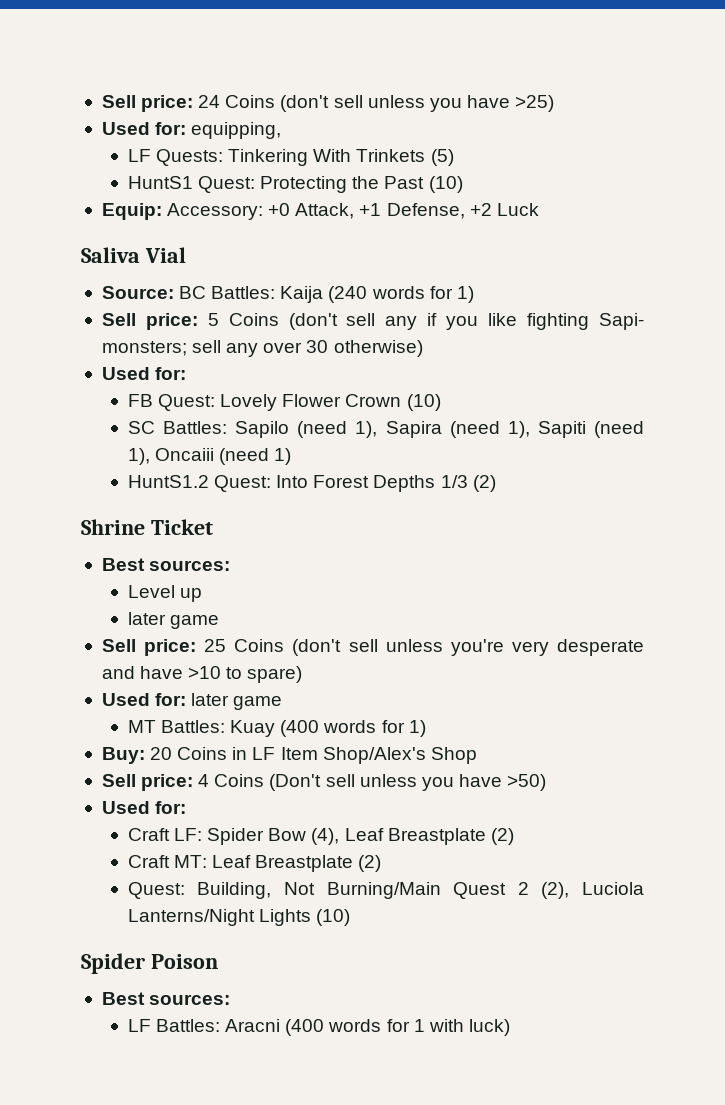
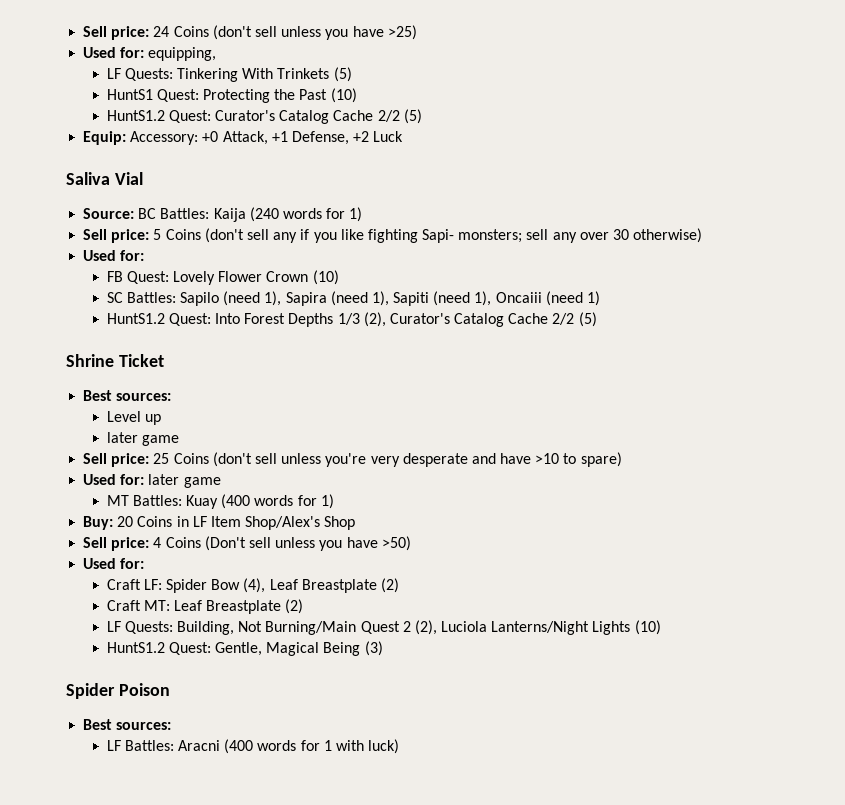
(463, 184) none -> [106,109,422,124] // HuntS1.2 Quest: Curator's Catalog Cache 2/2 (5)
[472,475,496,492] (2) -> [363,312,597,327] (2), Curator's Catalog Cache 2/2 (5)
[127,882,185,899] Quest: -> [106,621,173,634] LF Quests:
(351, 917) none -> [106,641,383,656] // HuntS1.2 Quest: Gentle, Magical Being (3)

